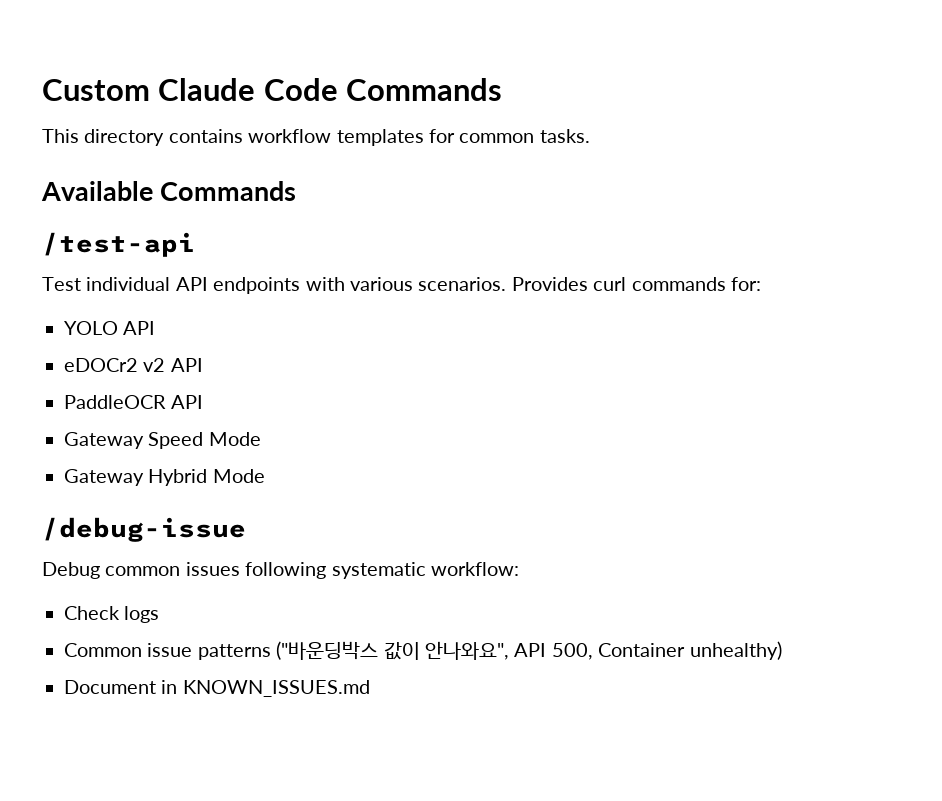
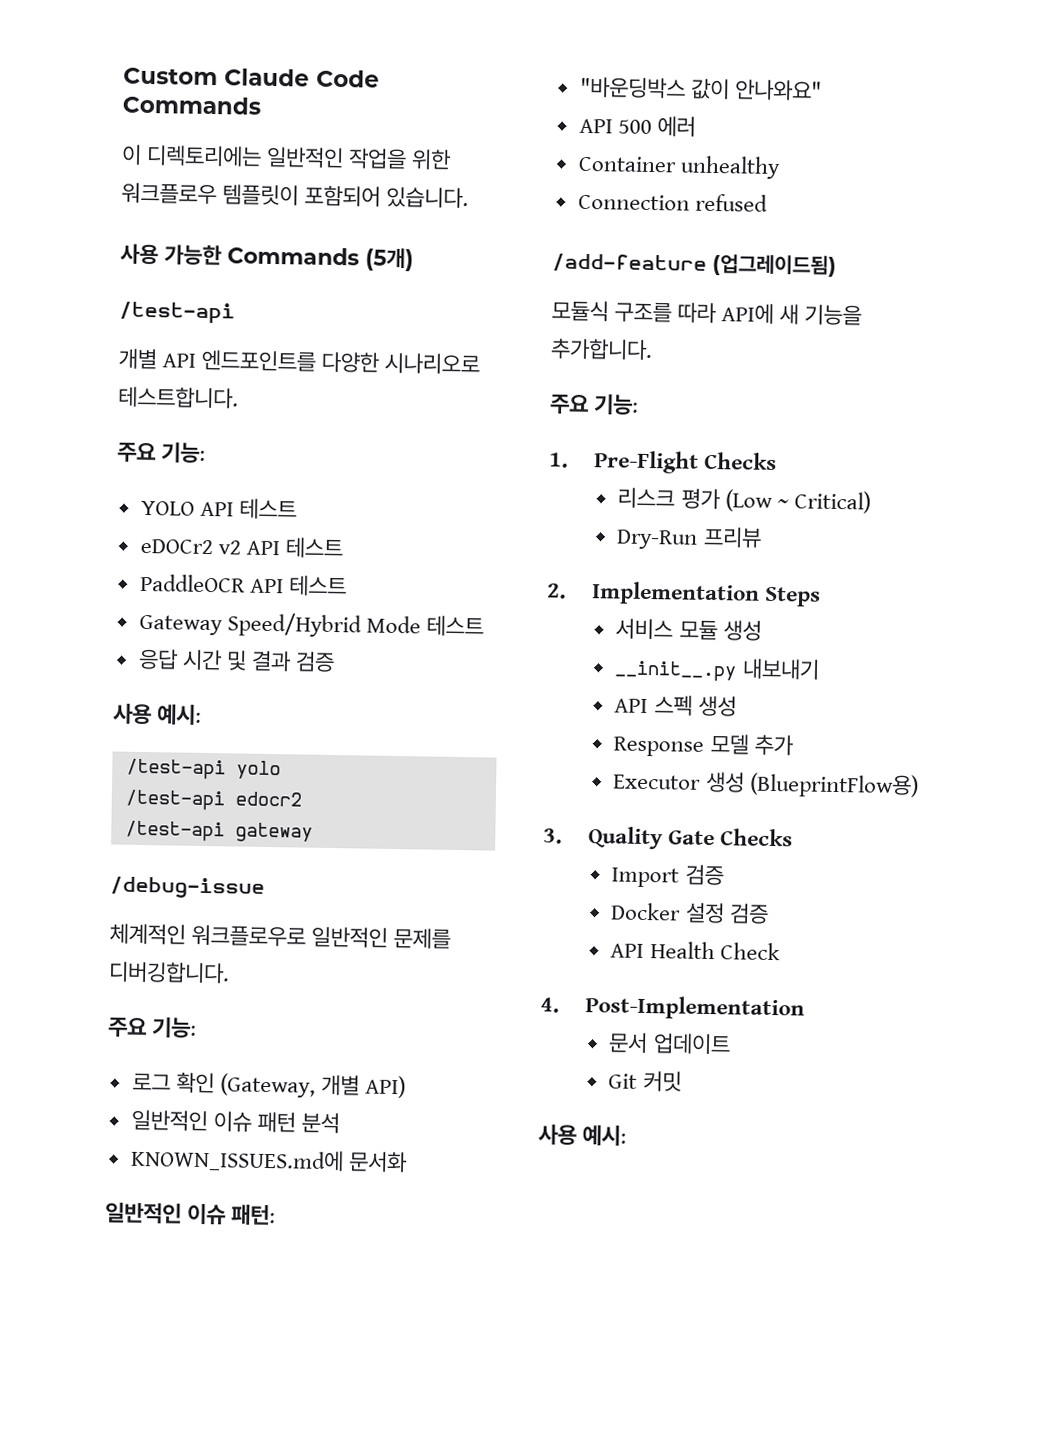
[42,129,590,146] [41,181,297,201] This directory contains workflow templates for common tasks. // Available Commands -> [121,144,452,170] [121,182,470,209] [120,243,414,272] 이 디렉토리에는 일반적인 작업을 위한 워크플로우 템플릿이 포함되어 있습니다. // 사용 가능한 Commands (5개)
[42,277,761,294] Test individual API endpoints with various scenarios. Provides curl commands for: -> [118,348,481,375] [118,386,239,409] [117,442,207,464] 개별 API 엔드포인트를 다양한 시나리오로 테스트합니다. // 주요 기능:
(156, 328) none -> [238,498,297,520] 테스트
(203, 365) none -> [284,537,343,559] 테스트
[64,432,261,449] [64,469,265,486] [42,517,246,542] [42,562,519,579] [64,606,160,623] [64,641,782,660] [64,680,370,697] // Gateway Speed Mode // Gateway Hybrid Mode // /debug-issue // Debug common issues following systematic workflow: // Check logs // Common issue patterns ("바운딩박스 값이 안나와요", API 500, Container unhealthy) // Document in KNOWN_ISSUES.md -> [288,575,347,597] [138,612,484,638] [137,648,336,673] [113,703,203,726] [125,758,281,780] [124,789,302,811] [124,820,313,843] [110,876,265,899] [109,923,452,949] [108,961,230,984] [108,1017,198,1039] [131,1072,407,1099] [130,1109,340,1134] [129,1147,408,1173] [105,1202,277,1227] [579,76,822,101] [578,116,696,137] [577,155,781,180] [577,193,768,212] [552,253,837,277] [551,300,863,326] [550,338,653,361] [549,394,640,416] [549,450,777,474] [617,487,871,514] [616,526,762,550] [547,581,821,607] [615,618,762,641] [614,658,820,682] [614,695,737,717] [613,734,794,757] [613,771,919,799] [543,826,793,850] [611,864,724,888] [610,902,769,924] [610,941,780,961] [540,995,805,1021] [608,1032,731,1055] [608,1070,682,1092] [538,1124,628,1147] 테스트 // Gateway Speed/Hybrid Mode 테스트 // 응답 시간 및 결과 검증 // 사용 예시: // /test-api yolo // /test-api edocr2 // /test-api gateway // /debug-issue // 체계적인 워크플로우로 일반적인 문제를 디버깅합니다. // 주요 기능: // 로그 확인 (Gateway, 개별 API) // 일반적인 이슈 패턴 분석 // KNOWN_ISSUES.md에 문서화 // 일반적인 이슈 패턴: // "바운딩박스 값이 안나와요" // API 500 에러 // Container unhealthy // Connection refused // /add-feature (업그레이드됨) // 모듈식 구조를 따라 API에 새 기능을 추가합니다. // 주요 기능: // 1. Pre-Flight Checks // 리스크 평가 (Low ~ Critical) // Dry-Run 프리뷰 // 2. Implementation Steps // 서비스 모듈 생성 // __init__.py 내보내기 // API 스펙 생성 // Response 모델 추가 // Executor 생성 (BlueprintFlow용) // 3. Quality Gate Checks // Import 검증 // Docker 설정 검증 // API Health Check // 4. Post-Implementation // 문서 업데이트 // Git 커밋 // 사용 예시:

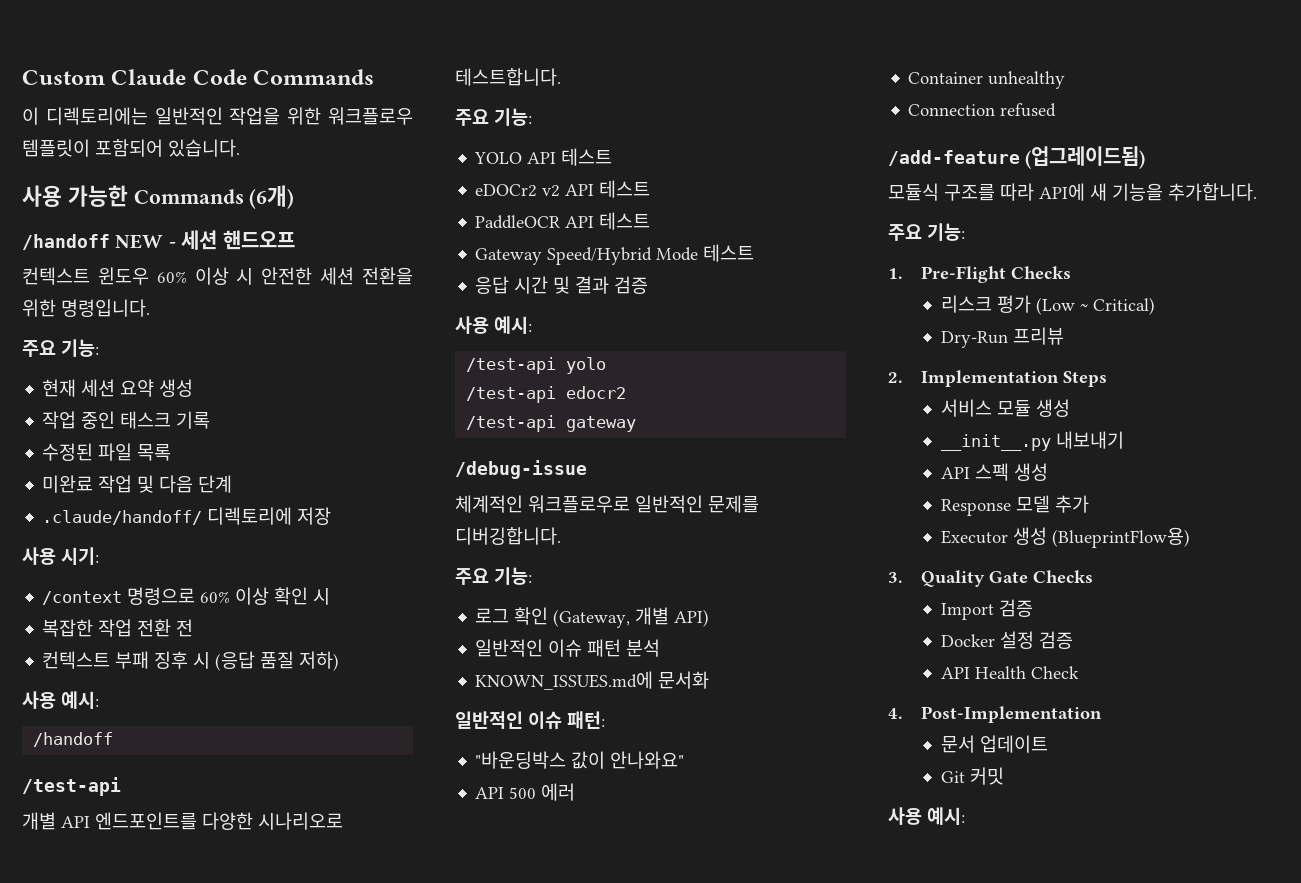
[365,247,414,272] (5개) -> [249,185,295,209] [22,230,295,250] [22,267,413,285] [22,299,150,317] [22,339,99,357] [42,379,194,397] [42,411,211,429] [42,443,172,461] [42,475,233,493] [42,507,332,525] [22,547,99,565] [42,587,331,605] [42,619,194,637] [42,651,340,671] [22,691,99,709] [33,732,114,747] (6개) // /handoff NEW - 세션 핸드오프 // 컨텍스트 윈도우 60% 이상 시 안전한 세션 전환을 위한 명령입니다. // 주요 기능: // 현재 세션 요약 생성 // 작업 중인 태스크 기록 // 수정된 파일 목록 // 미완료 작업 및 다음 단계 // .claude/handoff/ 디렉토리에 저장 // 사용 시기: // /context 명령으로 60% 이상 확인 시 // 복잡한 작업 전환 전 // 컨텍스트 부패 징후 시 (응답 품질 저하) // 사용 예시: // /handoff

